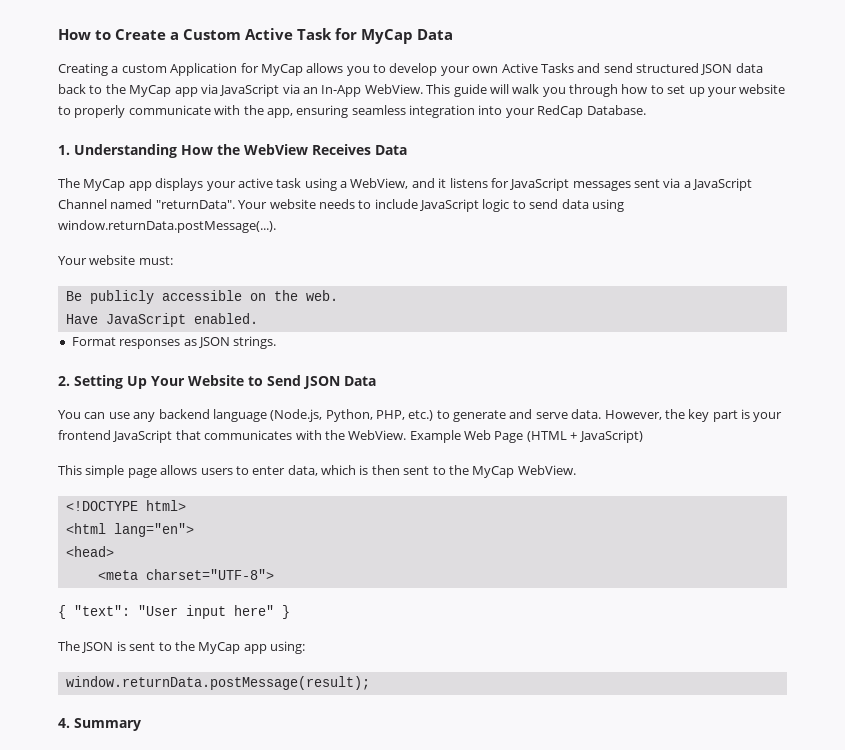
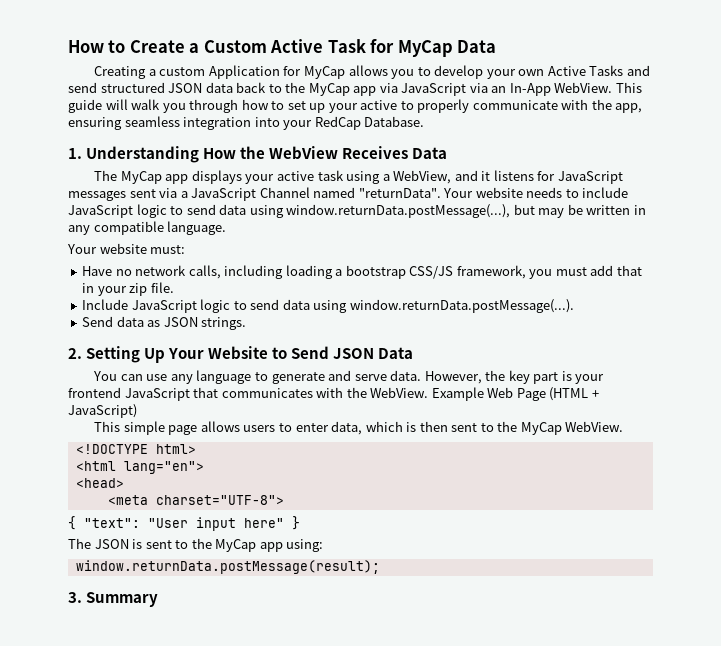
[739,84,786,94] website -> [360,100,398,110] active
[58,220,276,233] [58,255,173,265] [65,290,338,304] [65,313,258,327] [71,337,181,349] window.returnData.postMessage(...). // Your website must: // Be publicly accessible on the web. // Have JavaScript enabled. // Format responses -> [286,204,646,218] [68,221,227,235] [67,243,186,254] [82,265,642,279] [82,282,174,296] [82,299,574,313] [82,316,144,327] window.returnData.postMessage(...), but may be written in any compatible language. // Your website must: // Have no network calls, including loading a bootstrap CSS/JS framework, you must add that in your zip file. // Include JavaScript logic to send data using window.returnData.postMessage(...). // Send data
[158,409,434,422] backend language (Node.js, Python, PHP, etc.) -> [196,370,252,384] language
[58,718,70,728] 4. -> [68,592,82,603] 3.

